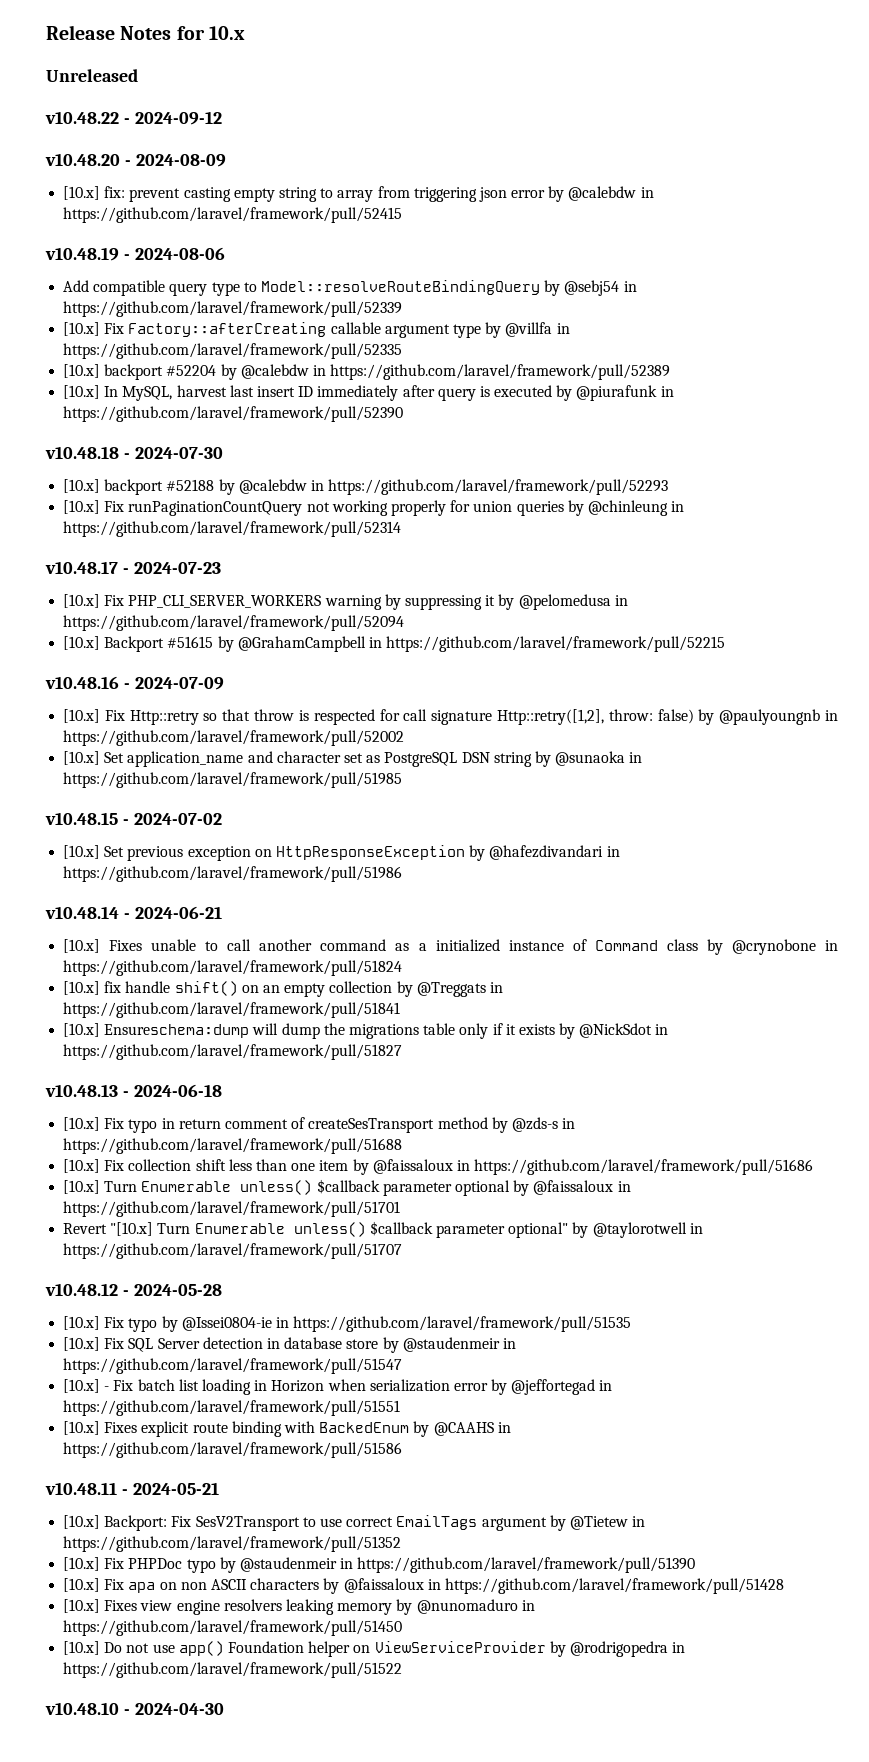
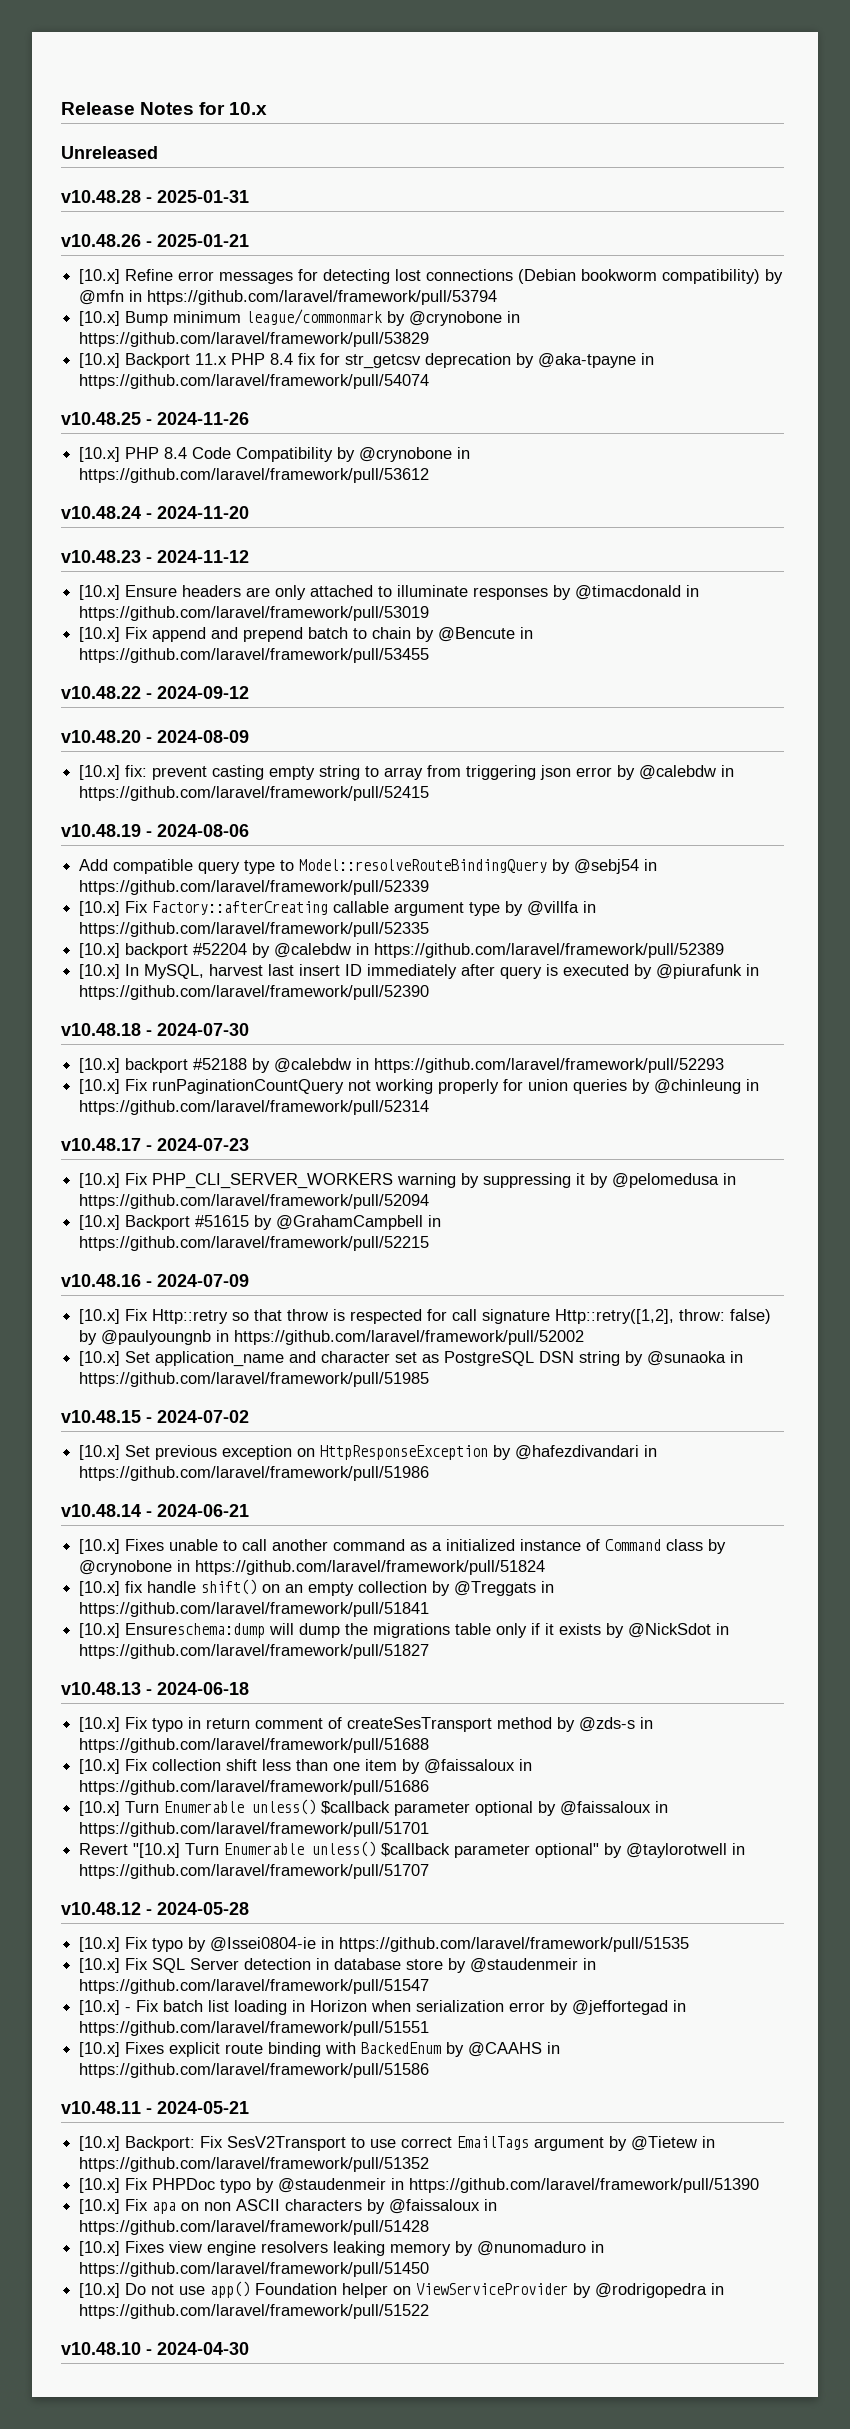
(138, 75) none -> [61,190,249,203] [61,234,249,247] [79,269,784,284] [79,290,498,305] [79,309,521,326] [79,332,430,347] [79,353,655,369] [79,374,430,389] [61,412,249,425] [79,447,471,462] [79,468,430,483] [61,506,249,519] [61,550,249,563] [79,585,700,600] [79,606,430,621] [79,627,534,642] [79,648,430,663] // v10.48.28 - 2025-01-31 // v10.48.26 - 2025-01-21 // [10.x] Refine error messages for detecting lost connections (Debian bookworm compatibility) by @mfn in https://github.com/laravel/framework/pull/53794 // [10.x] Bump minimum league/commonmark by @crynobone in https://github.com/laravel/framework/pull/53829 // [10.x] Backport 11.x PHP 8.4 fix for str_getcsv deprecation by @aka-tpayne in https://github.com/laravel/framework/pull/54074 // v10.48.25 - 2024-11-26 // [10.x] PHP 8.4 Code Compatibility by @crynobone in https://github.com/laravel/framework/pull/53612 // v10.48.24 - 2024-11-20 // v10.48.23 - 2024-11-12 // [10.x] Ensure headers are only attached to illuminate responses by @timacdonald in https://github.com/laravel/framework/pull/53019 // [10.x] Fix append and prepend batch to chain by @Bencute in https://github.com/laravel/framework/pull/53455

